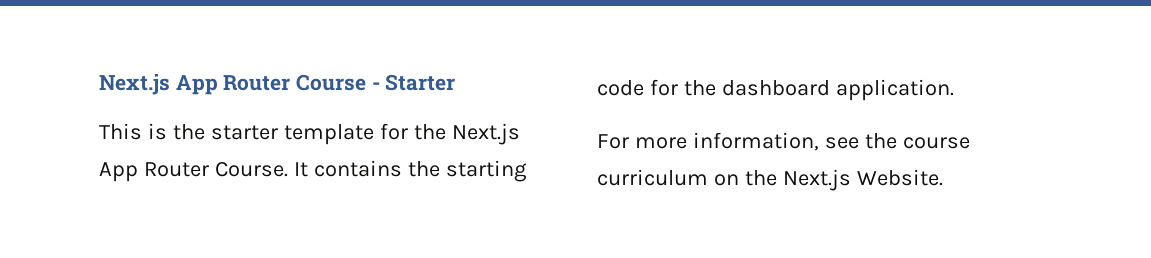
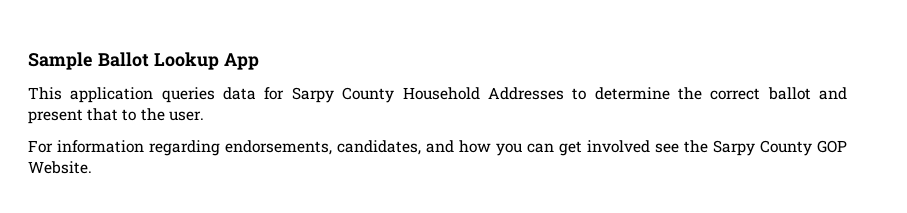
[99,74,456,95] [99,123,520,145] [99,160,527,182] [597,79,954,101] [597,132,970,151] [597,169,851,191] Next.js App Router Course - Starter // This is the starter template for the Next.js App Router Course. It contains the starting code for the dashboard application. // For more information, see the course curriculum on the Next.js -> [28,52,259,70] [28,87,848,103] [28,108,204,124] [28,140,847,156] Sample Ballot Lookup App // This application queries data for Sarpy County Household Addresses to determine the correct ballot and present that to the user. // For information regarding endorsements, candidates, and how you can get involved see the Sarpy County GOP

